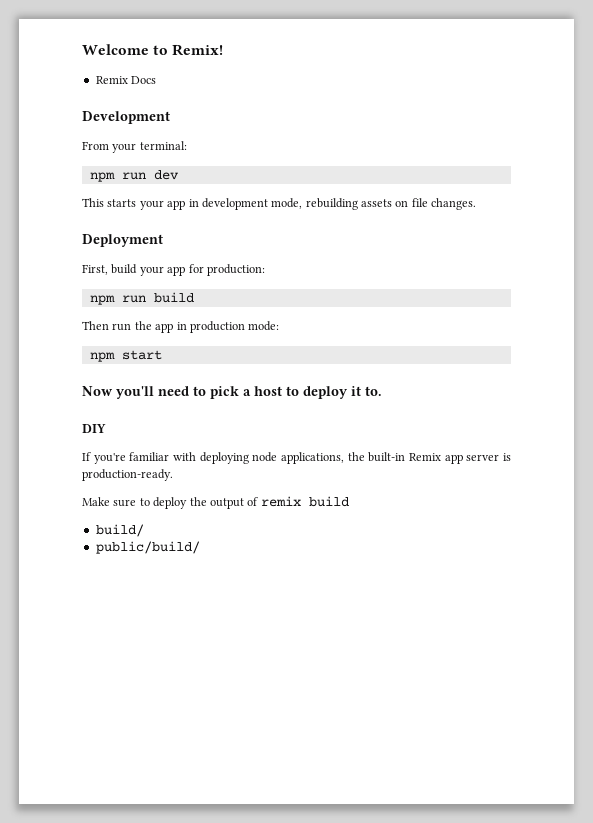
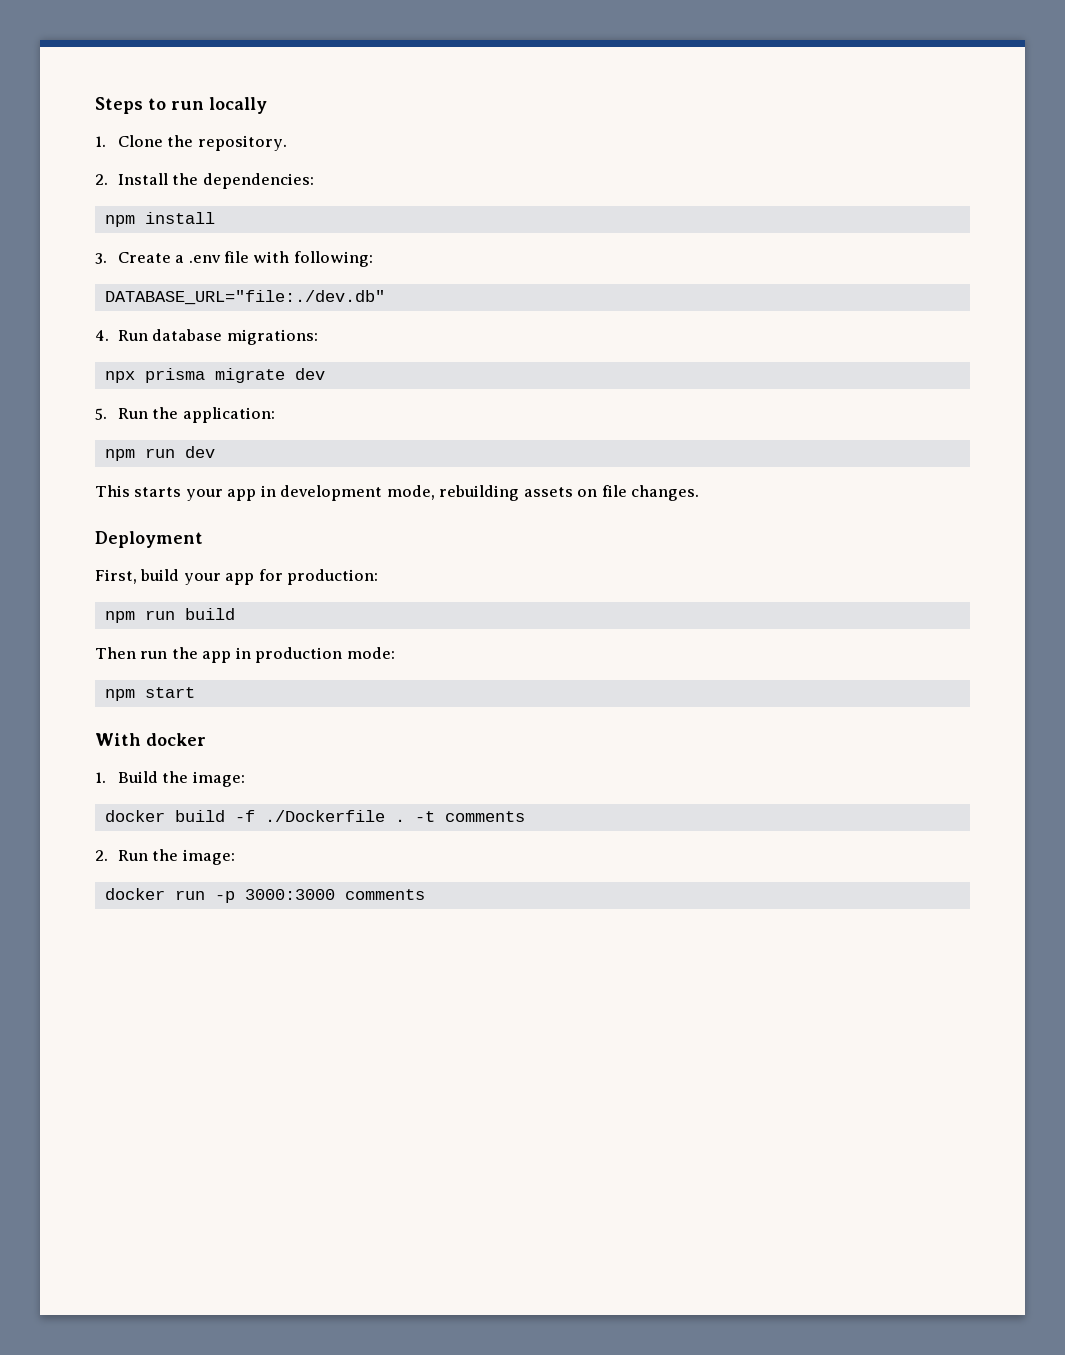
[82,44,224,56] [95,76,157,84] [82,111,170,124] [82,141,187,153] Welcome to Remix! // Remix Docs // Development // From your terminal: -> [95,97,267,114] [95,135,287,151] [95,173,314,189] [104,212,215,227] [95,251,373,267] [104,290,385,305] [95,329,318,345] [104,368,325,383] [95,407,275,423] Steps to run locally // 1. Clone the repository. // 2. Install the dependencies: // npm install // 3. Create a .env file with following: // DATABASE_URL="file:./dev.db" // 4. Run database migrations: // npx prisma migrate dev // 5. Run the application:
[82,386,382,399] [82,424,106,433] [82,452,512,464] [82,469,173,481] [82,496,349,509] [95,524,144,537] [95,541,200,554] Now you'll need to pick a host to deploy it to. // DIY // If you're familiar with deploying node applications, the built-in Remix app server is production-ready. // Make sure to deploy the output of remix build // build/ // public/build/ -> [95,733,206,746] [95,771,245,787] [104,810,525,822] [95,849,235,865] [104,888,425,903] With docker // 1. Build the image: // docker build -f ./Dockerfile . -t comments // 2. Run the image: // docker run -p 3000:3000 comments

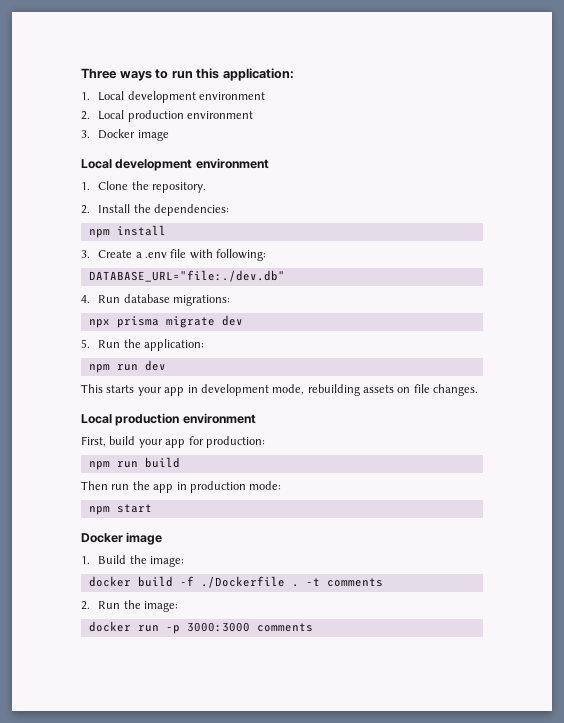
[95,97,267,114] Steps to run locally -> [81,68,294,81] [81,91,265,103] [81,110,253,122] [81,129,169,141] [81,158,269,171] Three ways to run this application: // 1. Local development environment // 2. Local production environment // 3. Docker image // Local development environment
[95,531,203,548] Deployment -> [81,413,256,426] Local production environment
[95,733,206,746] With docker -> [81,532,163,545] Docker image

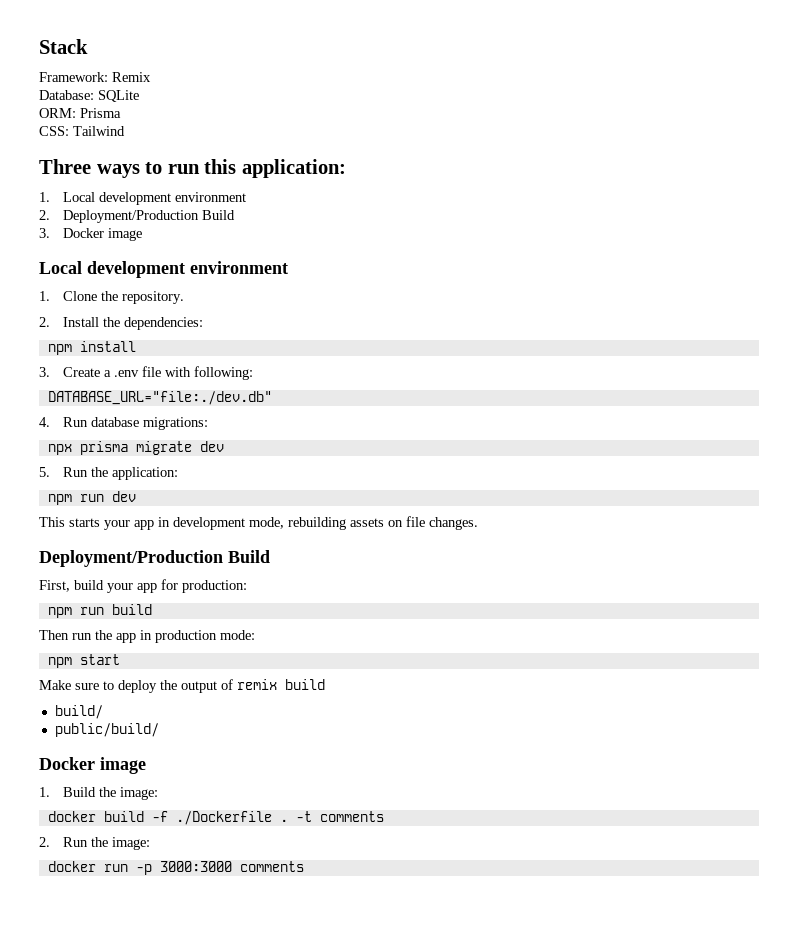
(81, 73) none -> [39,39,88,54] [39,72,151,82] [39,90,139,102] [39,108,121,118] [39,126,125,136] Stack // Framework: Remix // Database: SQLite // ORM: Prisma // CSS: Tailwind //
[98,110,253,122] Local production environment -> [62,210,235,223] Deployment/Production Build
[81,413,256,426] Local production environment -> [39,550,270,567] Deployment/Production Build
(152, 508) none -> [39,679,325,693] [54,705,103,719] [54,723,159,737] // Make sure to deploy the output of remix build // build/ // public/build/

